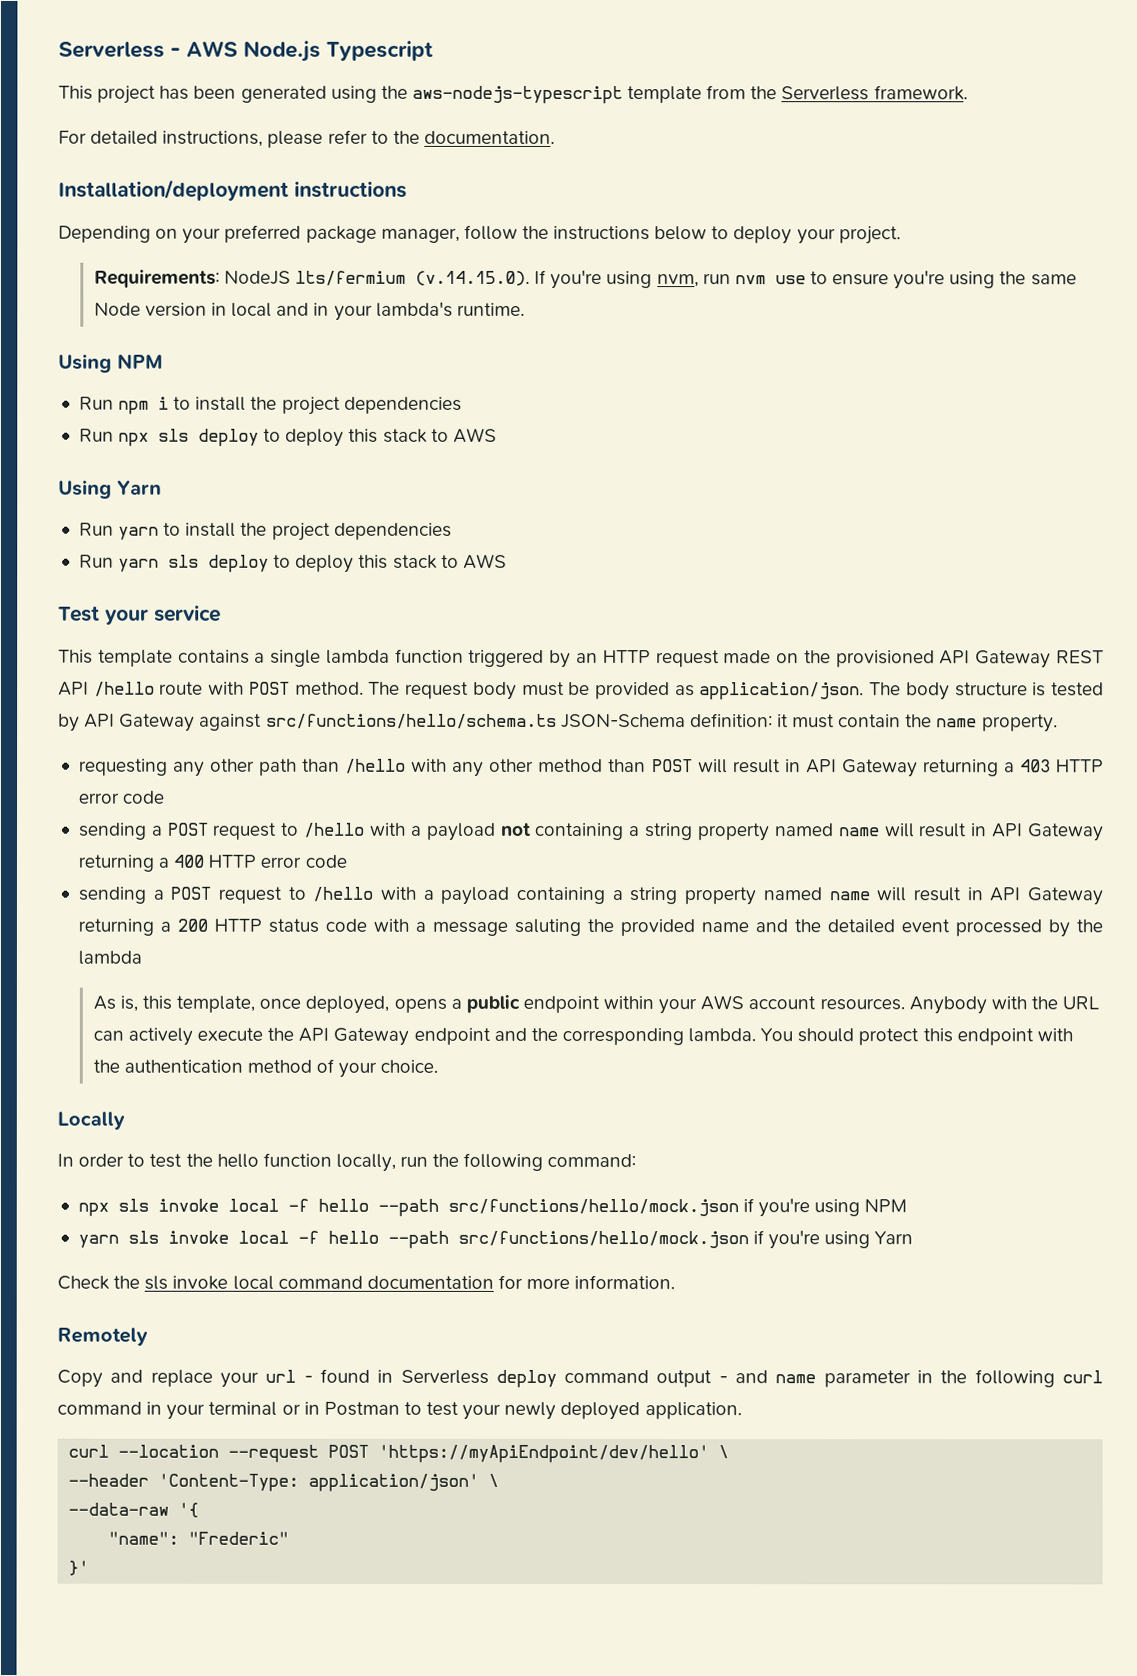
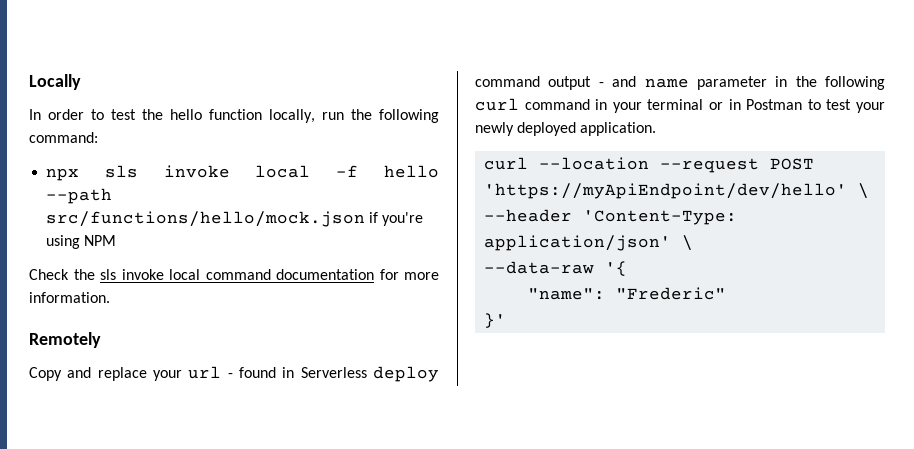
[58,40,434,62] [58,85,968,105] [58,129,555,148] [58,179,407,201] [58,224,901,245] [93,269,1077,290] [93,301,525,321] [58,353,163,373] [78,396,462,415] [78,427,497,447] [58,479,162,499] [78,522,452,541] [78,553,507,573] [58,604,221,625] [58,648,1105,669] [58,681,1104,701] [58,713,1058,733] [78,758,1104,778] [78,790,166,804] [77,822,1105,842] [77,854,347,872] [77,886,1103,906] [77,918,1104,938] [77,950,142,965] [92,994,1100,1015] [92,1027,1073,1046] [92,1058,439,1078] Serverless - AWS Node.js Typescript // This project has been generated using the aws-nodejs-typescript template from the Serverless framework. // For detailed instructions, please refer to the documentation. // Installation/deployment instructions // Depending on your preferred package manager, follow the instructions below to deploy your project. // Requirements: NodeJS lts/fermium (v.14.15.0). If you're using nvm, run nvm use to ensure you're using the same Node version in local and in your lambda's runtime. // Using NPM // Run npm i to install the project dependencies // Run npx sls deploy to deploy this stack to AWS // Using Yarn // Run yarn to install the project dependencies // Run yarn sls deploy to deploy this stack to AWS // Test your service // This template contains a single lambda function triggered by an HTTP request made on the provisioned API Gateway REST API /hello route with POST method. The request body must be provided as application/json. The body structure is tested by API Gateway against src/functions/hello/schema.ts JSON-Schema definition: it must contain the name property. // requesting any other path than /hello with any other method than POST will result in API Gateway returning a 403 HTTP error code // sending a POST request to /hello with a payload not containing a string property named name will result in API Gateway returning a 400 HTTP error code // sending a POST request to /hello with a payload containing a string property named name will result in API Gateway returning a 200 HTTP status code with a message saluting the provided name and the detailed event processed by the lambda // As is, this template, once deployed, opens a public endpoint within your AWS account resources. Anybody with the URL can actively execute the API Gateway endpoint and the corresponding lambda. You should protect this endpoint with the authentication method of your choice. // -> (29, 82) none
[77,1230,914,1250] // yarn sls invoke local -f hello --path src/functions/hello/mock.json if you're using Yarn -> (117, 240) none

